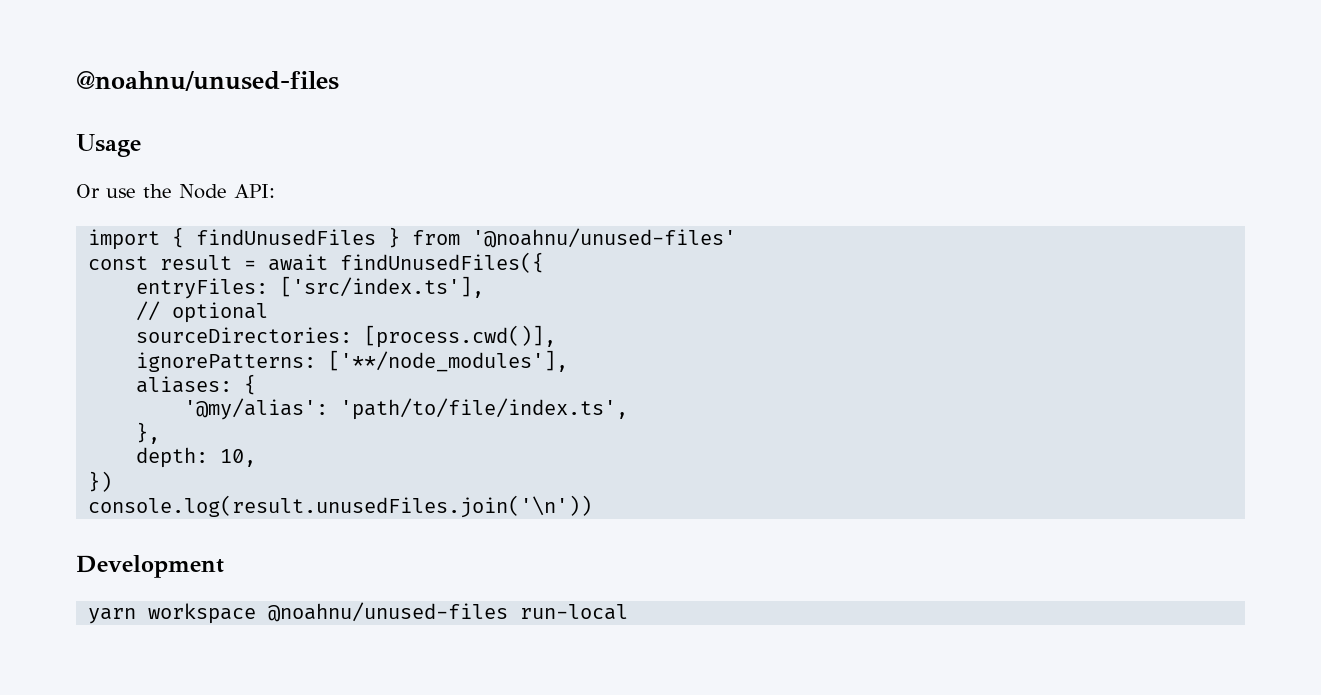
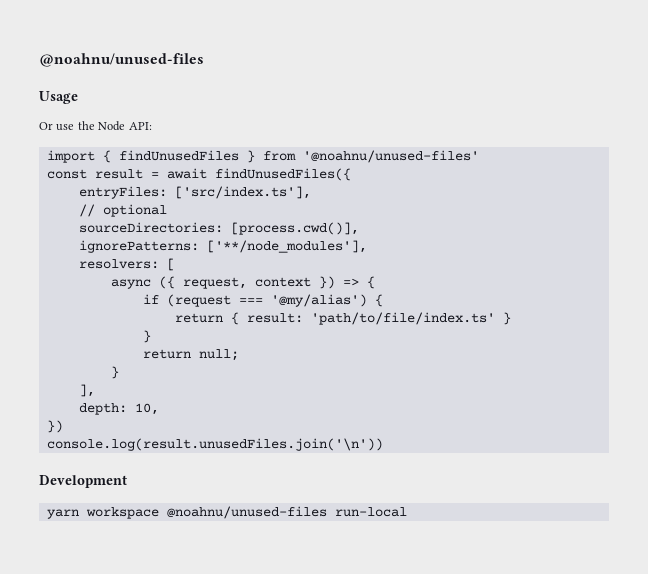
[136,374,257,395] [184,398,629,420] [136,422,161,444] aliases: { // '@my/alias': 'path/to/file/index.ts', // }, -> [78,258,175,271] [110,276,375,289] [142,294,383,307] [174,312,511,325] [142,330,151,343] [142,349,239,361] [110,366,119,379] [78,384,95,397] resolvers: [ // async ({ request, context }) => { // if (request === '@my/alias') { // return { result: 'path/to/file/index.ts' } // } // return null; // } // ],

